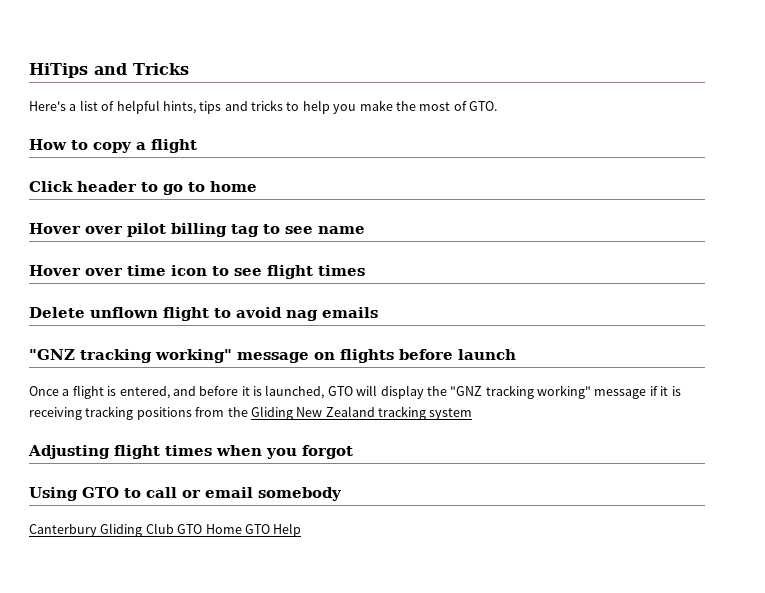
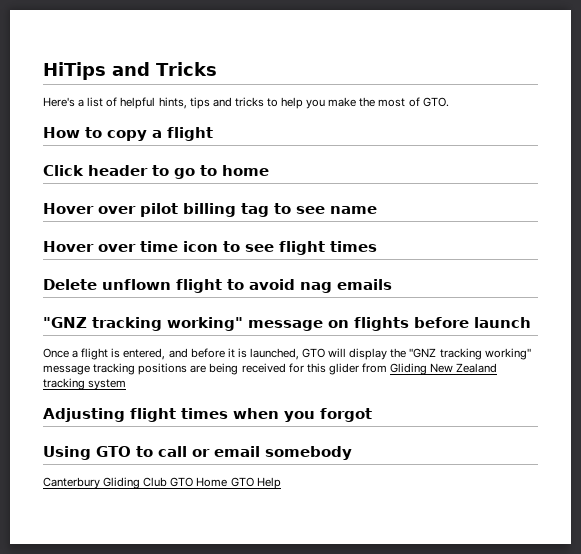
[649,386,681,396] [29,406,248,420] if it is receiving tracking positions from the -> [93,363,387,375] tracking positions are being received for this glider from

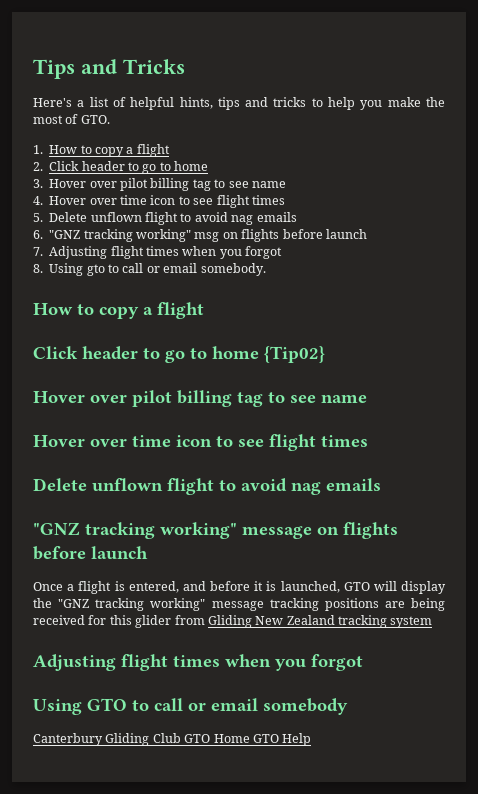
[43,62,106,80] HiTips -> [33,59,75,79] Tips
(449, 102) none -> [33,144,170,157] [33,161,209,174] [33,178,286,191] [33,195,285,208] [33,212,297,225] [33,229,367,242] [33,246,283,259] [33,263,266,276] // 1. How to copy a flight // 2. Click header to go to home // 3. Hover over pilot billing tag to see name // 4. Hover over time icon to see flight times // 5. Delete unflown flight to avoid nag emails // 6. "GNZ tracking working" msg on flights before launch // 7. Adjusting flight times when you forgot // 8. Using gto to call or email somebody.
(269, 170) none -> [264,346,325,363] {Tip02}

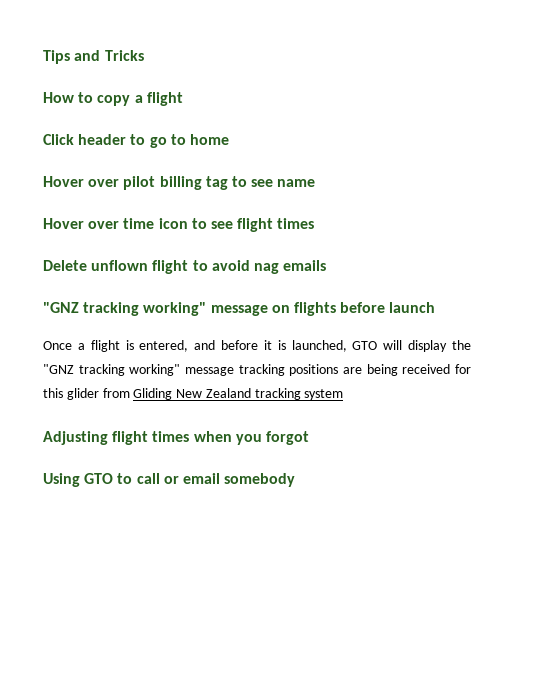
[33,97,446,110] [33,114,110,124] [33,144,170,157] [33,161,209,174] [33,178,286,191] [33,195,285,208] [33,212,297,225] [33,229,367,242] [33,246,283,259] [33,263,266,276] // Here's a list of helpful hints, tips and tricks to help you make the most of GTO. // 1. How to copy a flight // 2. Click header to go to home // 3. Hover over pilot billing tag to see name // 4. Hover over time icon to see flight times // 5. Delete unflown flight to avoid nag emails // 6. "GNZ tracking working" msg on flights before launch // 7. Adjusting flight times when you forgot // 8. Using gto to call or email somebody. -> (144, 55) none
[264,346,325,363] {Tip02} -> (229, 139) none
[33,733,312,746] // Canterbury Gliding Club GTO Home GTO Help -> (296, 480) none

